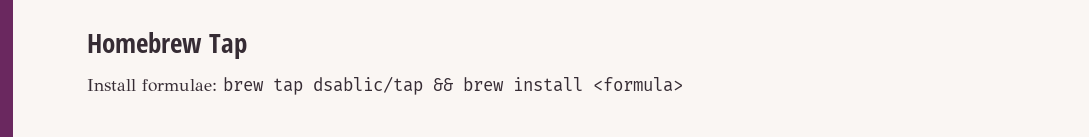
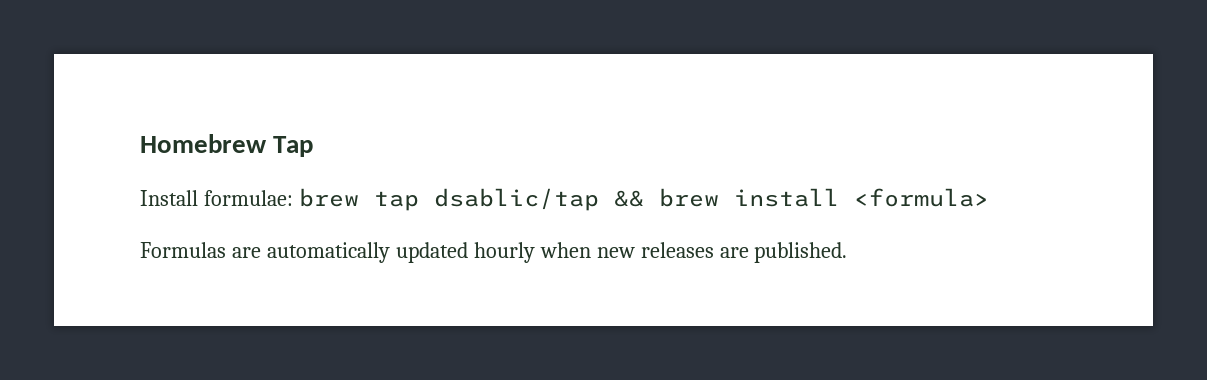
(683, 84) none -> [140,242,848,263] // Formulas are automatically updated hourly when new releases are published.

